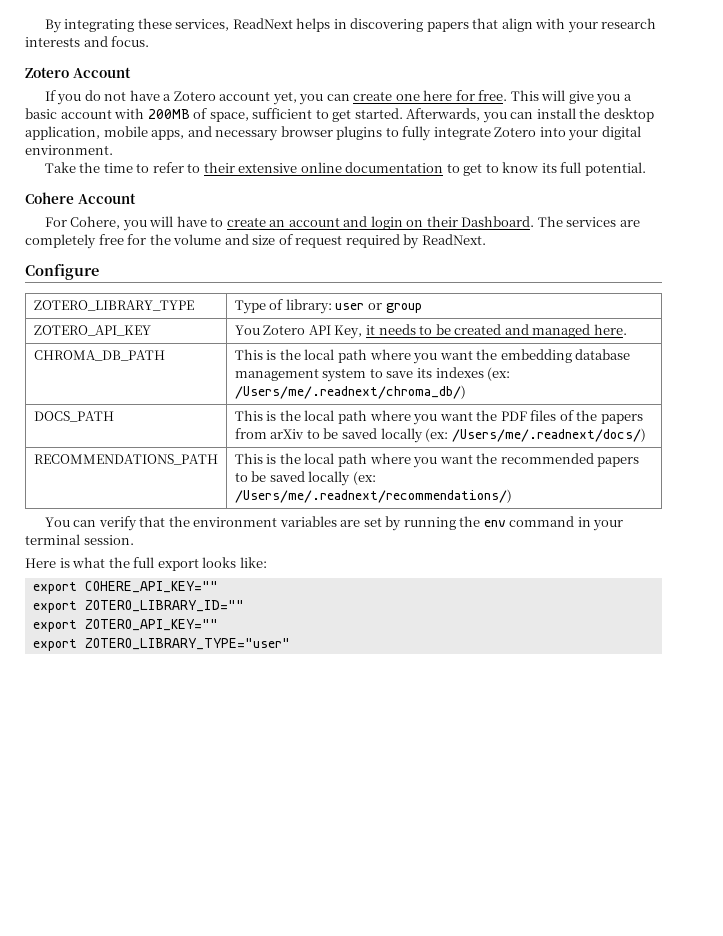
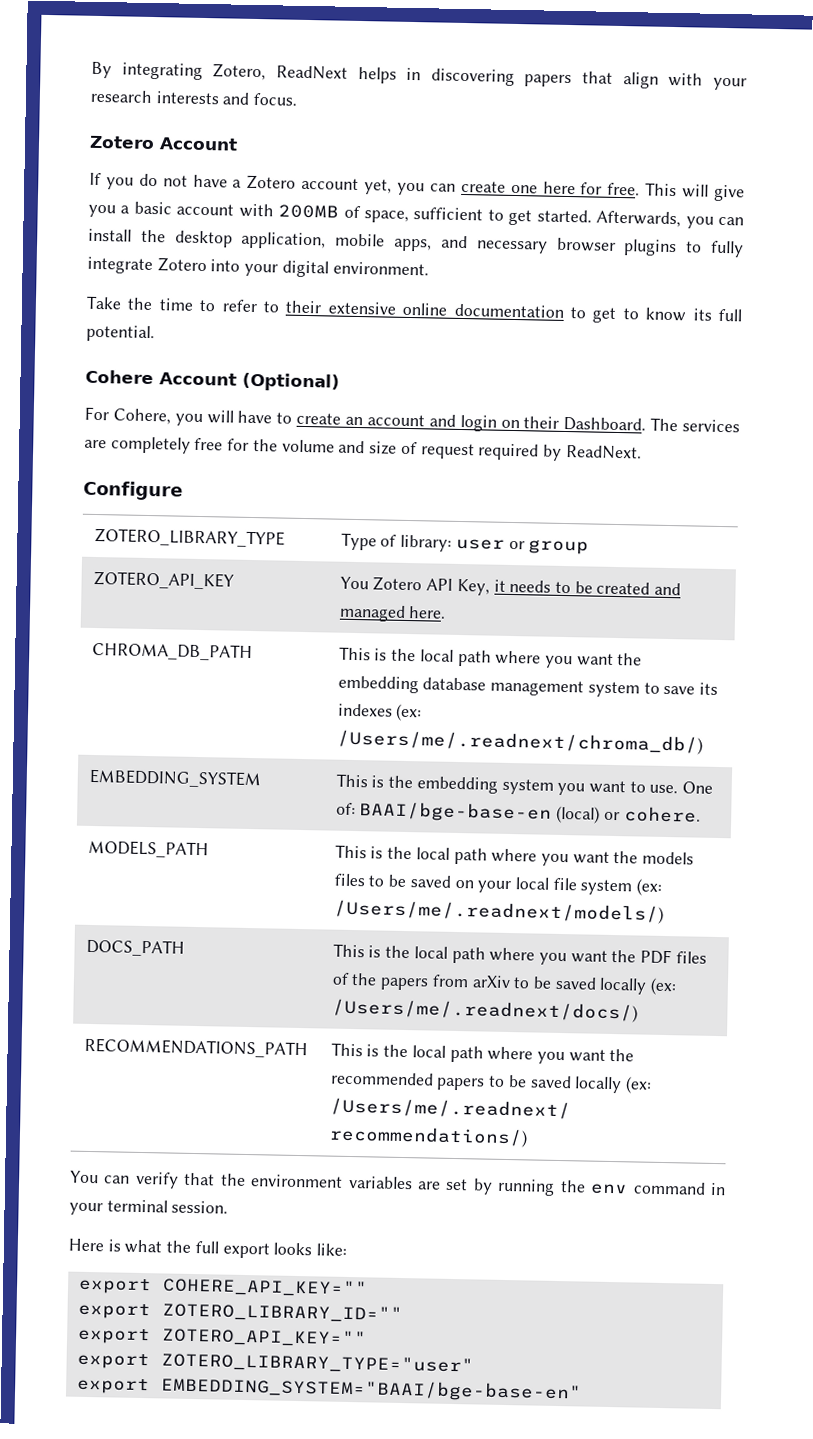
[137,18,230,31] these services, -> [212,63,267,81] Zotero,
(136, 198) none -> [242,372,340,392] (Optional)
(466, 392) none -> [88,768,261,789] [335,773,714,796] [335,801,701,824] [87,839,209,859] [334,844,695,867] [333,873,663,896] [333,899,664,924] // EMBEDDING_SYSTEM | This is the embedding system you want to use. One of: BAAI/bge-base-en (local) or cohere. // MODELS_PATH | This is the local path where you want the models files to be saved on your local file system (ex: /Users/me/.readnext/models/)
(290, 644) none -> [76,1376,582,1403] // export EMBEDDING_SYSTEM="BAAI/bge-base-en"

